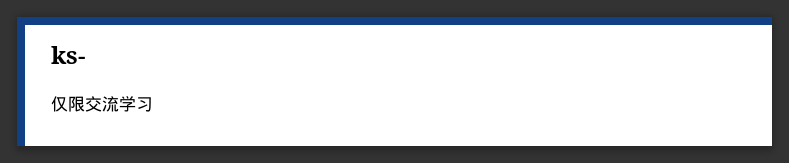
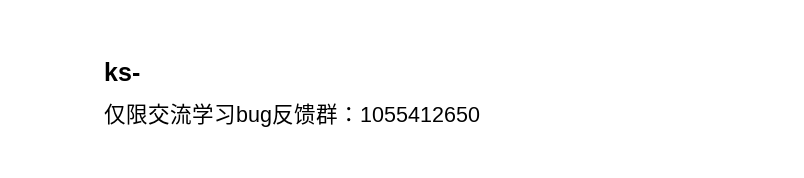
(153, 104) none -> [236,103,480,127] bug反馈群：1055412650

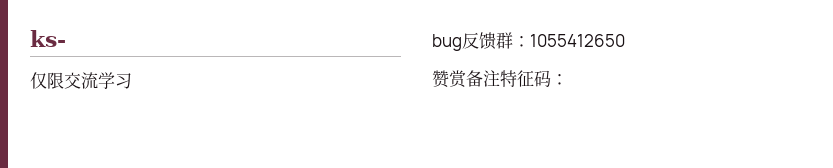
(236, 115) none -> (132, 81) //
(480, 114) none -> [432,70,568,88] // 赞赏备注特征码：

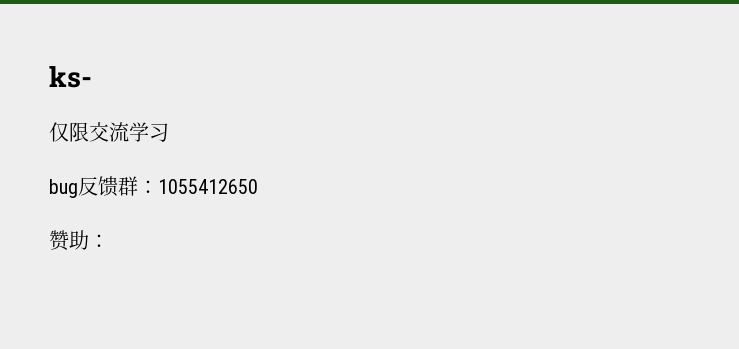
[449,70,551,88] 赏备注特征码 -> [69,230,89,250] 助

